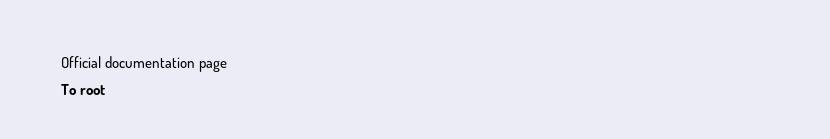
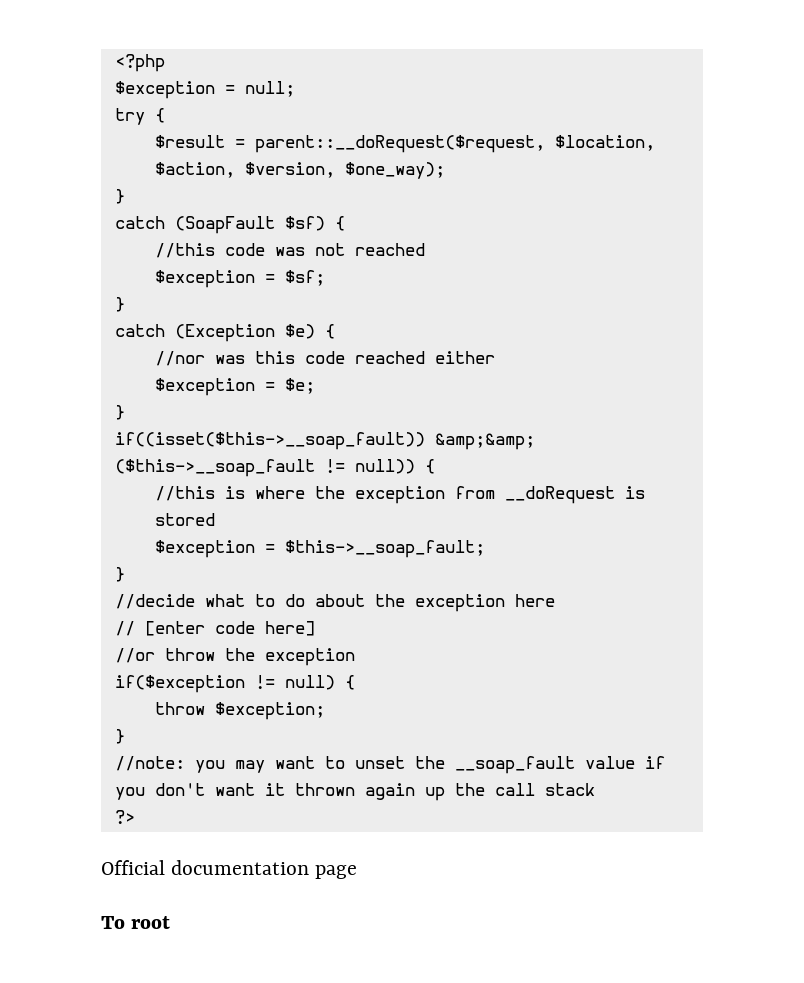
(61, 62) none -> [114,54,165,72] [114,81,295,99] [114,108,165,125] [154,135,655,153] [154,162,445,179] [114,189,125,204] [114,216,345,234] [154,243,425,258] [154,270,325,288] [114,297,125,312] [114,324,335,342] [154,351,495,366] [154,378,315,396] [114,405,125,420] [114,432,535,450] [114,459,435,477] [154,486,645,504] [154,513,215,526] [154,540,485,558] [114,567,125,582] [114,594,555,612] [114,621,315,636] [114,648,355,666] [114,675,355,693] [154,702,325,720] [114,729,125,744] [114,756,665,774] [114,783,595,801] [114,810,135,825] <?php // $exception = null; // try { // $result = parent::__doRequest($request, $location, $action, $version, $one_way); // } // catch (SoapFault $sf) { // //this code was not reached // $exception = $sf; // } // catch (Exception $e) { // //nor was this code reached either // $exception = $e; // } // if((isset($this->__soap_fault)) &amp;&amp; ($this->__soap_fault != null)) { // //this is where the exception from __doRequest is stored // $exception = $this->__soap_fault; // } // //decide what to do about the exception here // // [enter code here] // //or throw the exception // if($exception != null) { // throw $exception; // } // //note: you may want to unset the __soap_fault value if you don't want it thrown again up the call stack // ?> //

